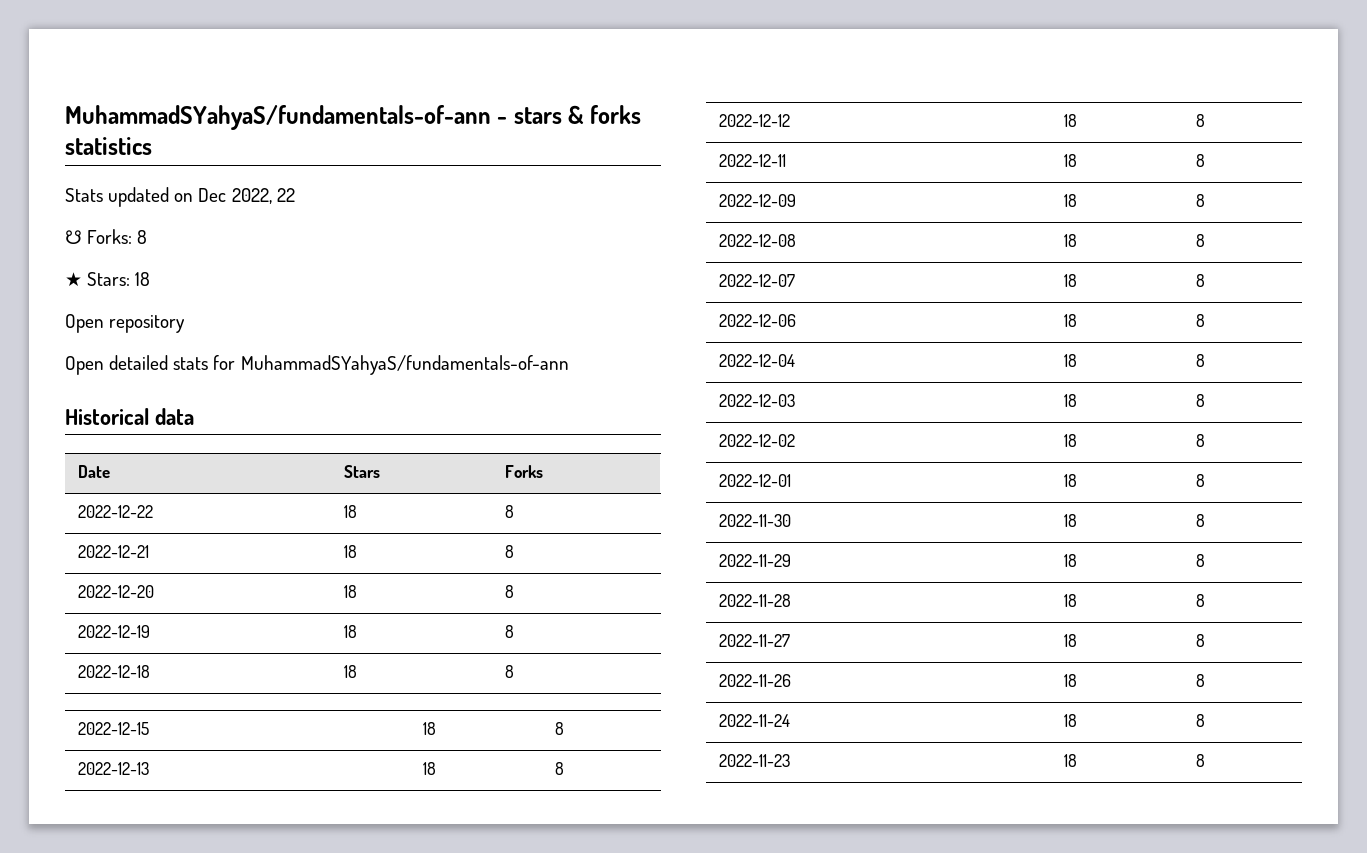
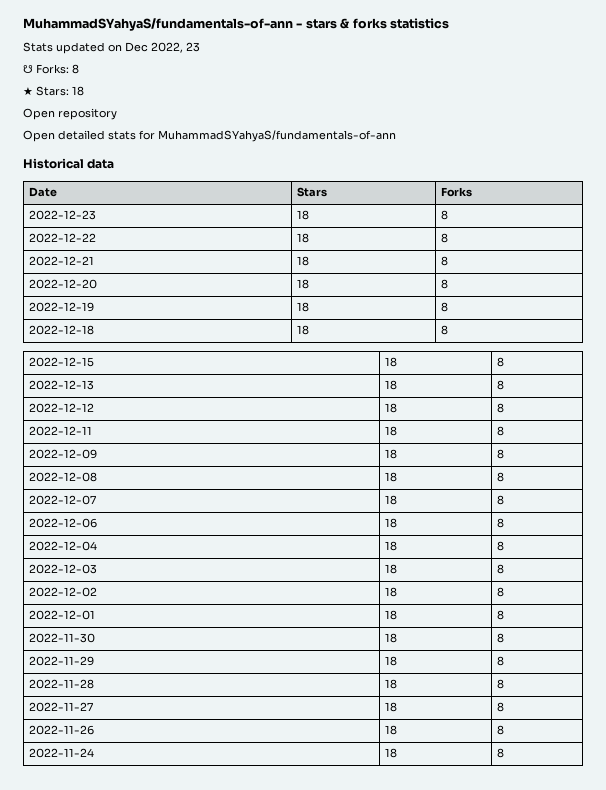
[276,188,295,202] 22 -> [186,42,200,52] 23
(543, 471) none -> [29,210,97,220] [297,210,310,220] [441,210,449,220] // 2022-12-23 | 18 | 8
[718,754,790,767] [1063,754,1077,767] [1195,754,1205,767] // 2022-11-23 | 18 | 8 -> (505, 753) none

